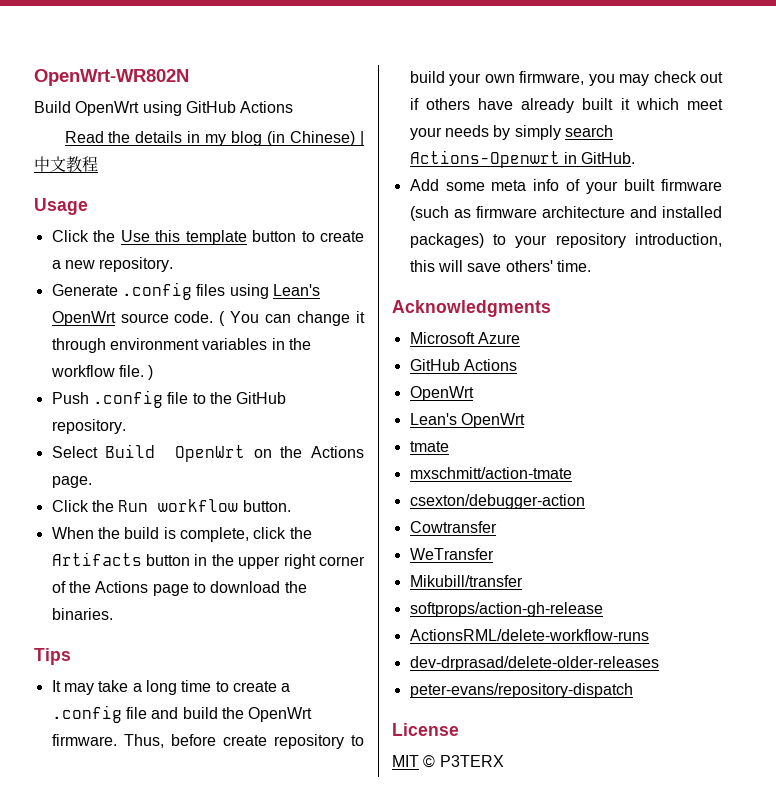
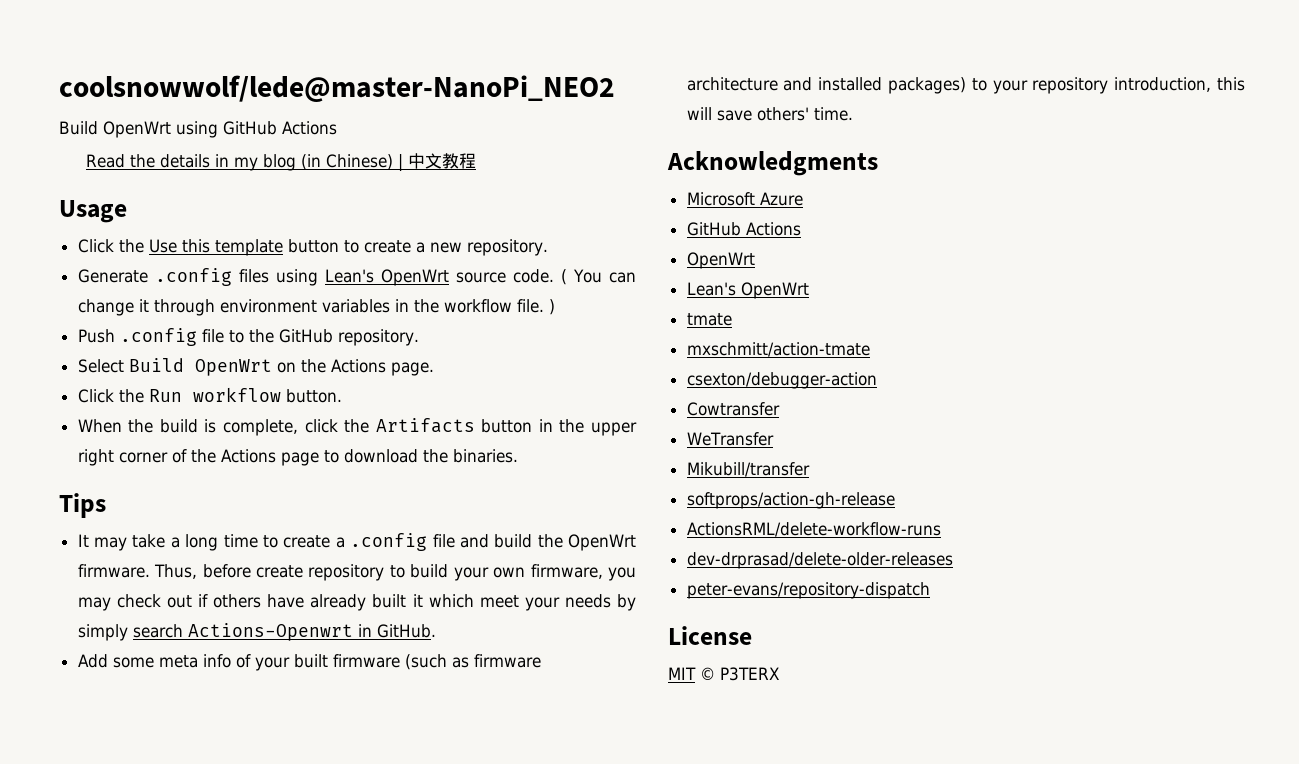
[34,69,189,86] OpenWrt-WR802N -> [59,75,615,102] coolsnowwolf/lede@master-NanoPi_NEO2

